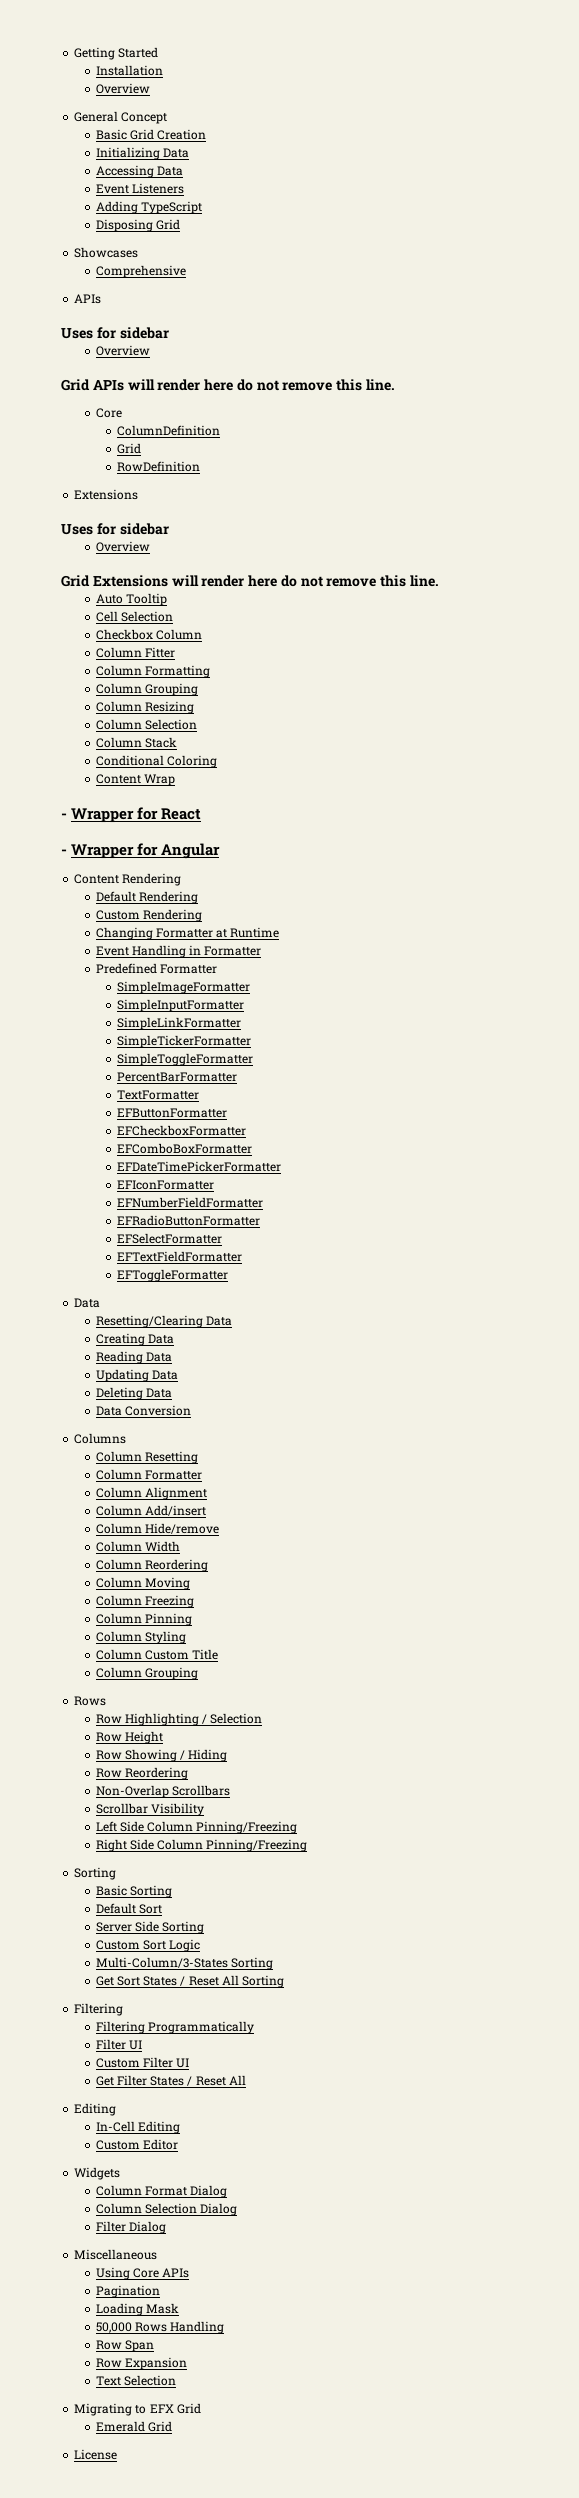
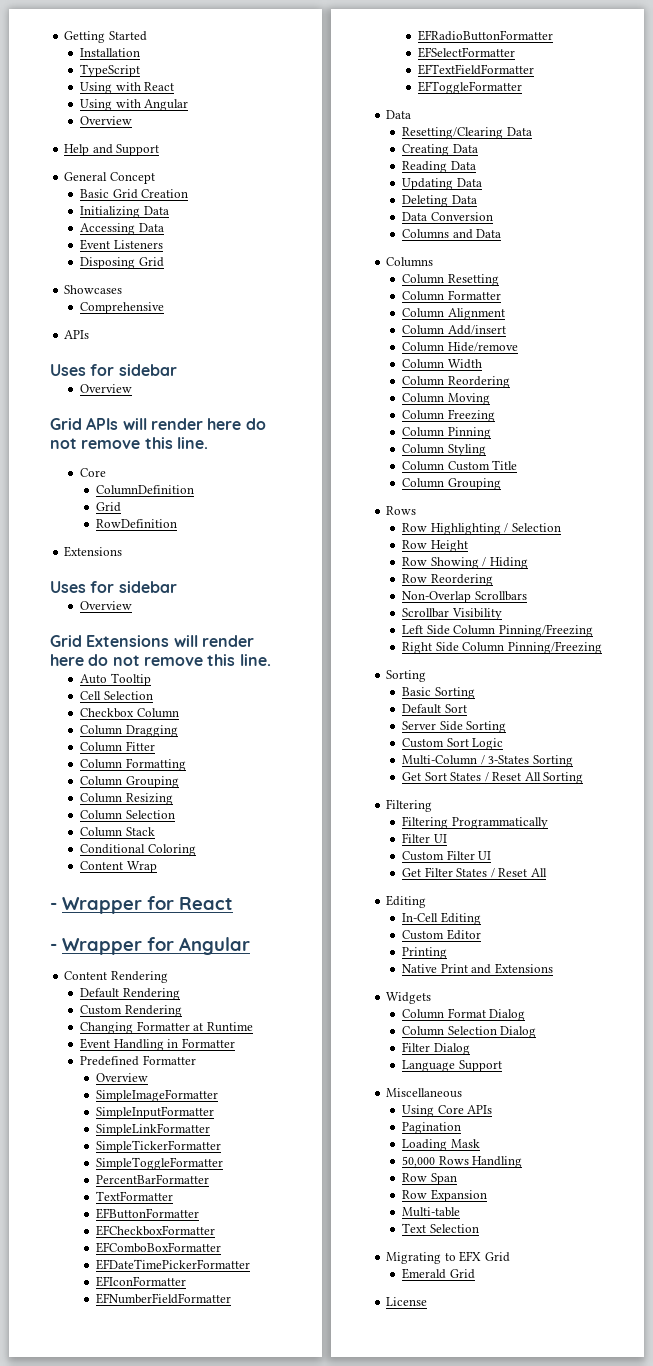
[95,83,150,94] Overview -> [80,64,141,77] [80,82,175,94] [80,99,189,111] [80,116,133,125] [64,144,160,156] TypeScript // Using with React // Using with Angular // Overview // Help and Support
[95,201,202,214] // Adding TypeScript -> (163, 244) none
(202, 634) none -> [80,725,178,737] // Column Dragging
(217, 969) none -> [95,1073,148,1082] // Overview
(191, 1410) none -> [402,229,502,239] // Columns and Data
[95,1957,228,1968] Multi-Column/3-States -> [402,755,530,765] Multi-Column / 3-States
(178, 2144) none -> [402,947,448,959] [402,963,553,974] // Printing // Native Print and Extensions
(166, 2227) none -> [402,1060,502,1072] // Language Support
(187, 2363) none -> [402,1207,461,1217] // Multi-table

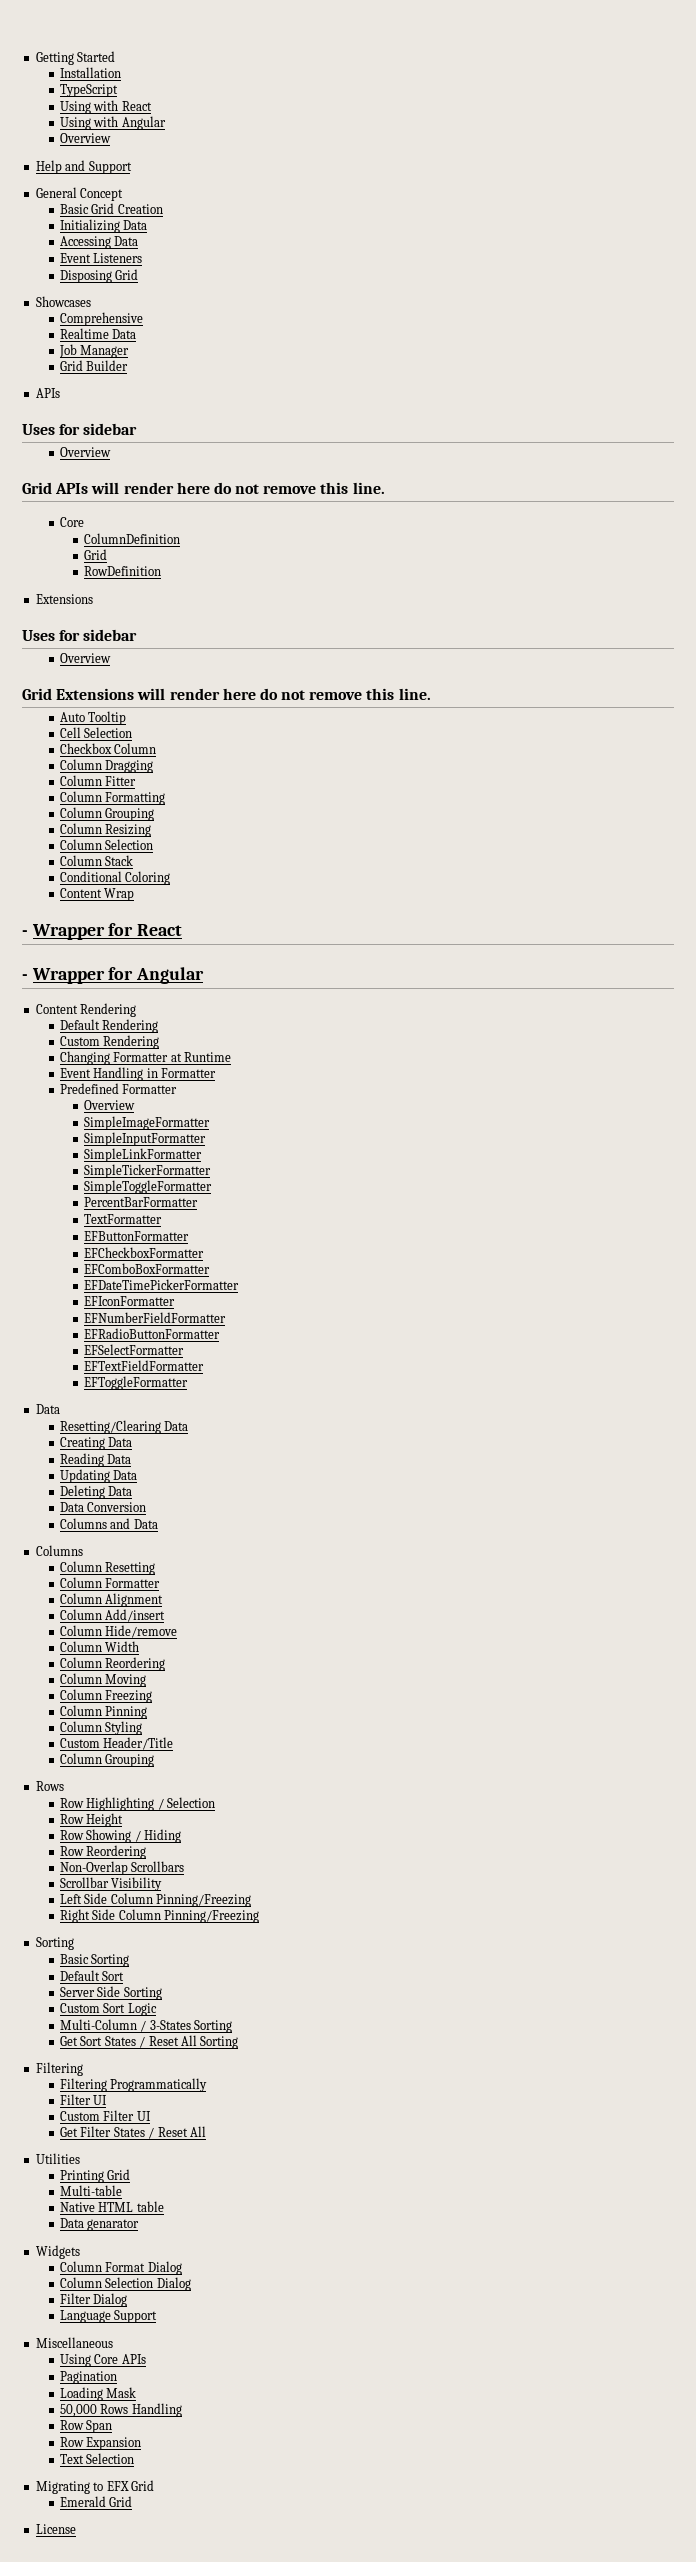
(165, 308) none -> [60,328,137,339] [59,344,130,358] [60,360,129,371] // Realtime Data // Job Manager // Grid Builder
[402,460,518,471] Column Custom Title -> [60,1737,174,1750] Custom Header/Title
[386,895,427,908] [402,912,481,925] [402,929,481,940] Editing // In-Cell Editing // Custom Editor -> [35,2153,80,2164] Utilities
(448, 953) none -> [107,2169,131,2180] [60,2185,123,2196] Grid // Multi-table
[440,963,553,974] Print and Extensions -> [98,2201,164,2212] [60,2218,140,2231] HTML table // Data genarator
[402,1207,461,1217] // Multi-table -> (142, 2443) none

